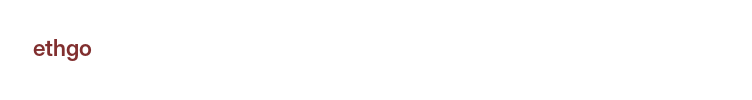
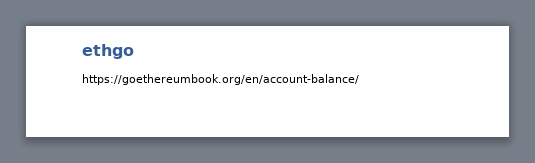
(92, 50) none -> [82,74,359,85] // https://goethereumbook.org/en/account-balance/

